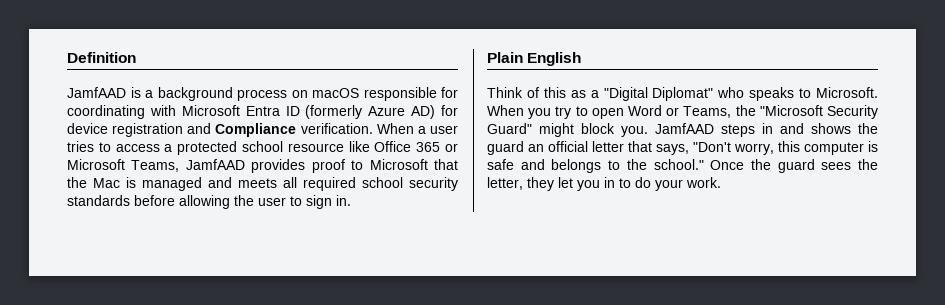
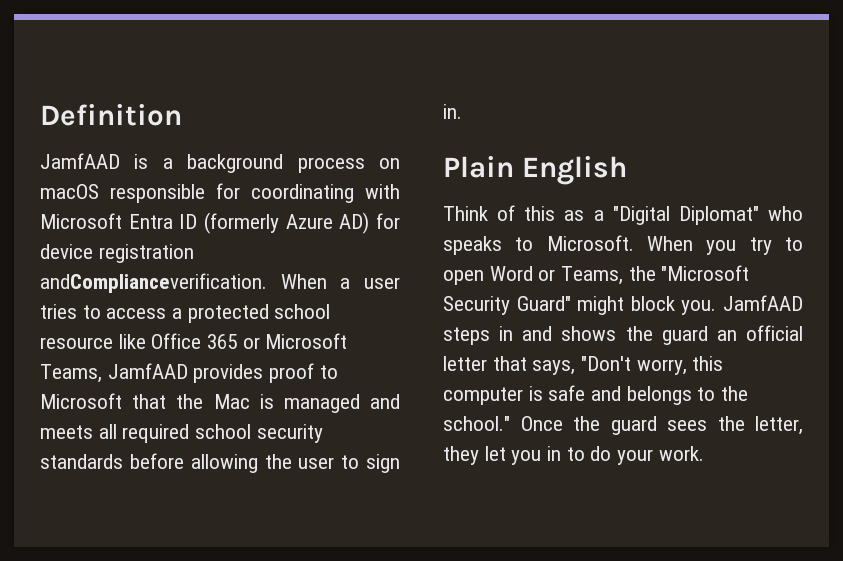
[187,123,373,137] and Compliance verification. -> [40,273,267,293] andComplianceverification.

